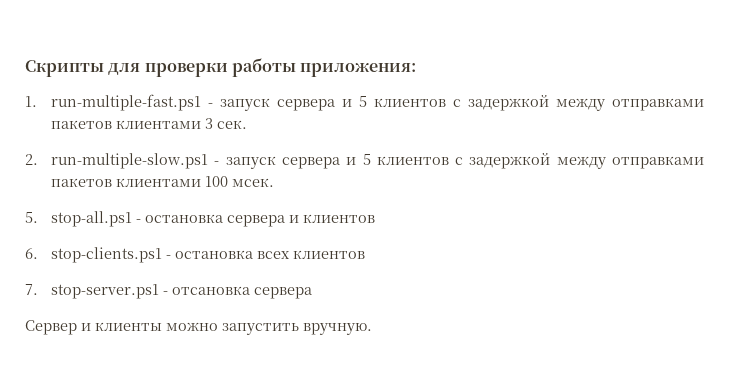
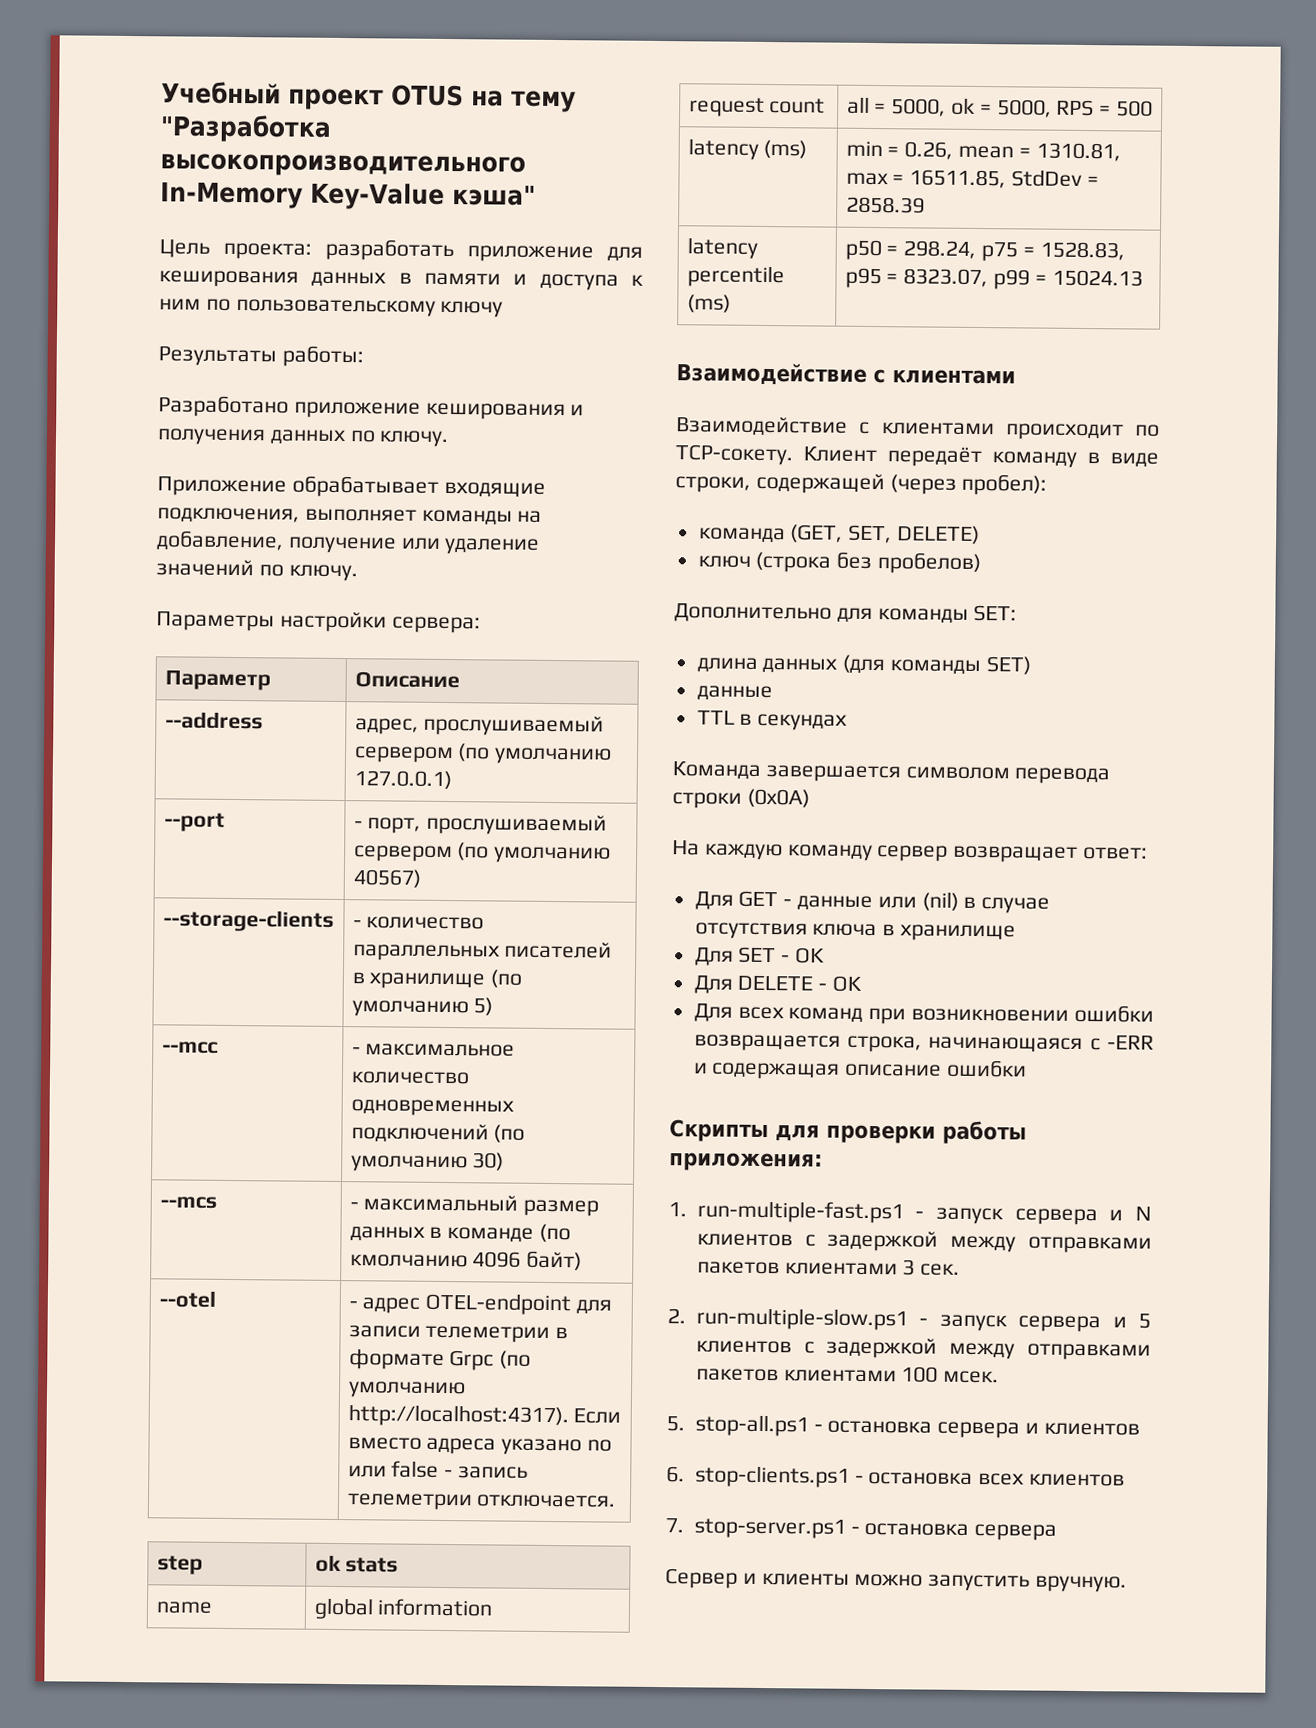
(25, 68) none -> [161,81,576,113] [160,114,332,143] [160,153,526,178] [160,182,536,210] [159,238,643,263] [159,270,644,291] [159,298,504,318] [158,345,364,368] [158,395,585,421] [157,428,450,448] [157,475,546,498] [157,507,543,525] [156,530,541,555] [156,559,358,582] [156,611,481,634] [164,670,271,691] [354,671,460,689] [164,711,263,730] [354,714,605,737] [353,743,613,765] [353,770,452,790] [163,812,225,832] [353,813,608,836] [353,842,612,864] [352,869,421,888] [162,909,334,932] [352,916,485,930] [352,941,613,962] [351,969,523,990] [351,997,494,1018] [161,1041,218,1054] [351,1043,516,1057] [350,1071,470,1085] [350,1099,514,1117] [350,1123,526,1143] [350,1152,505,1173] [159,1196,217,1209] [349,1194,600,1217] [349,1223,571,1243] [349,1250,583,1271] [158,1290,216,1308] [348,1292,612,1316] [348,1325,569,1344] [348,1349,532,1371] [347,1381,466,1399] [347,1404,622,1428] [347,1437,612,1456] [347,1460,528,1479] [346,1493,617,1511] [156,1555,203,1575] [314,1554,399,1573] [155,1601,213,1614] [313,1597,494,1620] [688,97,826,117] [846,96,1153,118] [687,138,808,160] [845,140,1121,162] [845,169,1099,189] [845,196,925,214] [686,237,758,259] [686,265,785,288] [686,294,731,313] [844,239,1125,262] [844,267,1143,290] [676,362,1016,386] [676,416,1160,441] [675,444,1159,468] [675,472,1048,496] [698,524,981,545] [697,551,982,575] [674,603,1018,623] [696,654,1031,675] [696,685,773,701] [696,710,848,731] [672,761,1111,785] [672,788,810,809] [672,840,1149,863] [694,890,1051,914] [694,922,1017,942] [694,946,826,966] [693,975,863,994] [693,1003,1154,1025] [693,1034,1154,1053] [693,1059,1028,1080] Учебный проект OTUS на тему "Разработка высокопроизводительного In-Memory Key-Value кэша" // Цель проекта: разработать приложение для кеширования данных в памяти и доступа к ним по пользовательскому ключу // Результаты работы: // Разработано приложение кеширования и получения данных по ключу. // Приложение обрабатывает входящие подключения, выполняет команды на добавление, получение или удаление значений по ключу. // Параметры настройки сервера: // Параметр | Описание // --address | адрес, прослушиваемый сервером (по умолчанию 127.0.0.1) // --port | - порт, прослушиваемый сервером (по умолчанию 40567) // --storage-clients | - количество параллельных писателей в хранилище (по умолчанию 5) // --mcc | - максимальное количество одновременных подключений (по умолчанию 30) // --mcs | - максимальный размер данных в команде (по кмолчанию 4096 байт) // --otel | - адрес OTEL-endpoint для записи телеметрии в формате Grpc (по умолчанию http://localhost:4317). Если вместо адреса указано no или false - запись телеметрии отключается. // step | ok stats // name | global information // request count | all = 5000, ok = 5000, RPS = 500 // latency (ms) | min = 0.26, mean = 1310.81, max = 16511.85, StdDev = 2858.39 // latency percentile (ms) | p50 = 298.24, p75 = 1528.83, p95 = 8323.07, p99 = 15024.13 // Взаимодействие с клиентами // Взаимодействие с клиентами происходит по TCP-сокету. Клиент передаёт команду в виде строки, содержащей (через пробел): // команда (GET, SET, DELETE) // ключ (строка без пробелов) // Дополнительно для команды SET: // длина данных (для команды SET) // данные // TTL в секундах // Команда завершается символом перевода строки (0x0A) // На каждую команду сервер возвращает ответ: // Для GET - данные или (nil) в случае отсутствия ключа в хранилище // Для SET - OK // Для DELETE - OK // Для всех команд при возникновении ошибки возвращается строка, начинающаяся с -ERR и содержащая описание ошибки //
[359,96,368,107] 5 -> [1135,1206,1152,1221] N
[172,286,251,295] отсановка -> [864,1522,970,1536] остановка

